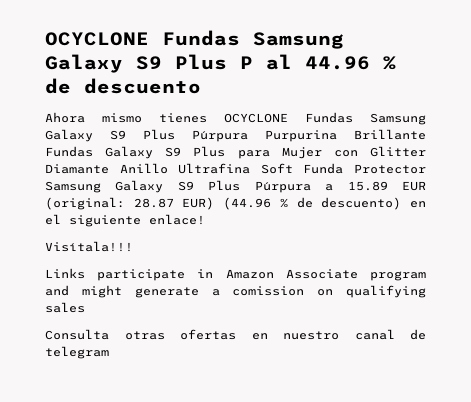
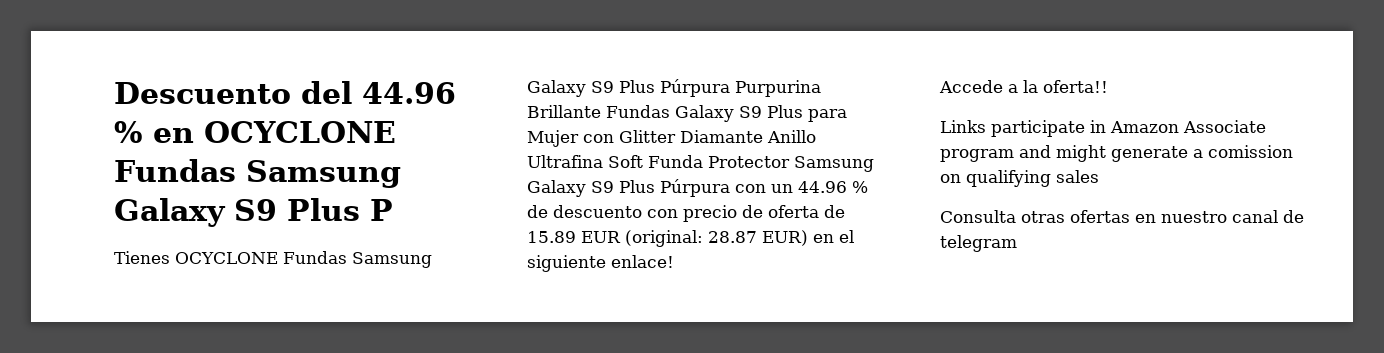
(45, 39) none -> [114,81,456,104] [114,121,194,143] Descuento del 44.96 % en
[266,54,396,70] [45,78,201,94] [45,112,207,123] al 44.96 % de descuento // Ahora mismo tienes -> [114,251,170,264] // Tienes
[325,184,334,191] a -> [735,181,868,193] [527,205,845,222] con un 44.96 % de descuento con precio de oferta de
[223,197,402,210] (44.96 % de descuento) -> (808, 238) none
[45,241,133,252] Visítala!!! -> [939,80,1108,93] Accede a la oferta!!

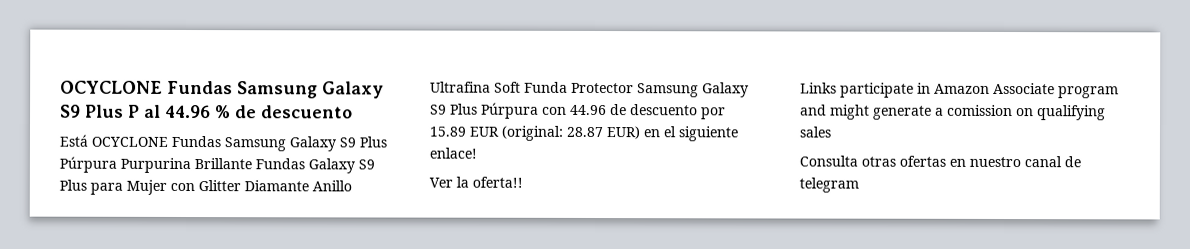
[114,81,456,104] [114,121,194,143] Descuento del 44.96 % en -> (60, 87) none
[114,251,170,264] // Tienes -> [144,104,353,119] [59,134,88,147] al 44.96 % de descuento // Está
[771,181,868,193] [527,205,845,222] un 44.96 % de descuento con precio de oferta de -> [570,104,726,120] 44.96 de descuento por
[939,80,1018,93] Accede a -> [429,177,453,188] Ver

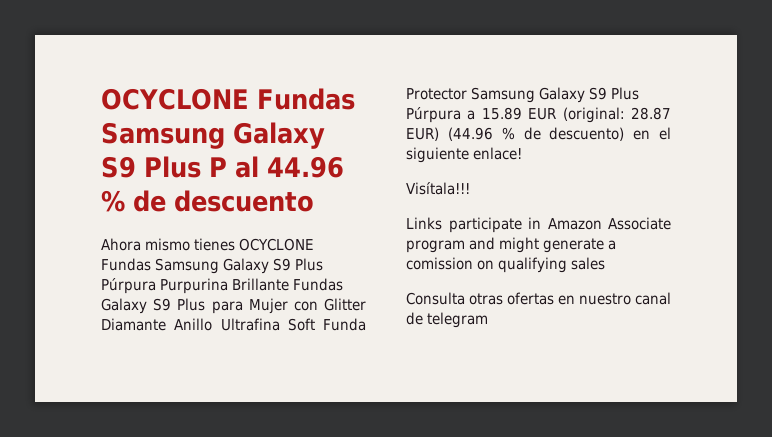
[59,134,88,147] Está -> [101,238,235,251] Ahora mismo tienes
[542,104,726,120] con 44.96 de descuento por -> [467,110,476,120] a
(640, 133) none -> [447,127,625,141] (44.96 % de descuento)
[429,176,523,188] Ver la oferta!! -> [406,182,470,195] Visítala!!!

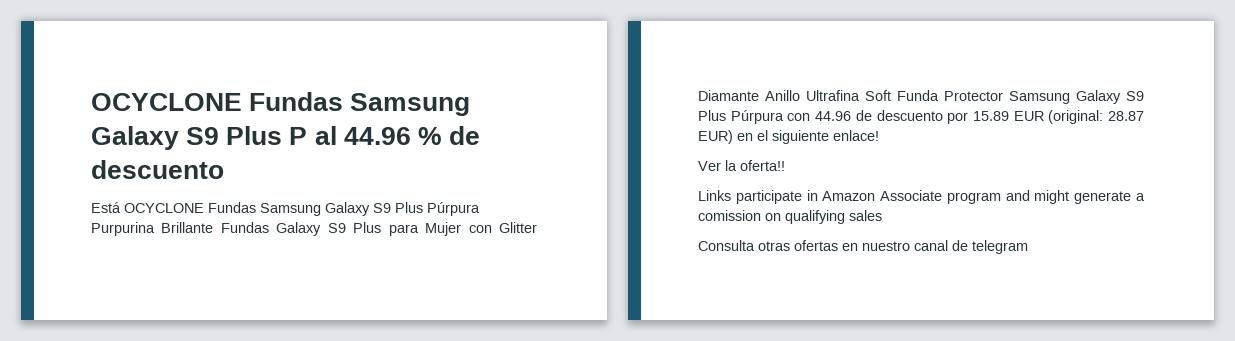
[101,238,235,251] Ahora mismo tienes -> [91,202,121,213] Está
[467,110,476,120] a -> [787,110,969,124] con 44.96 de descuento por
[447,127,625,141] (44.96 % de descuento) -> (733, 137) none
[406,182,470,195] Visítala!!! -> [698,160,785,171] Ver la oferta!!

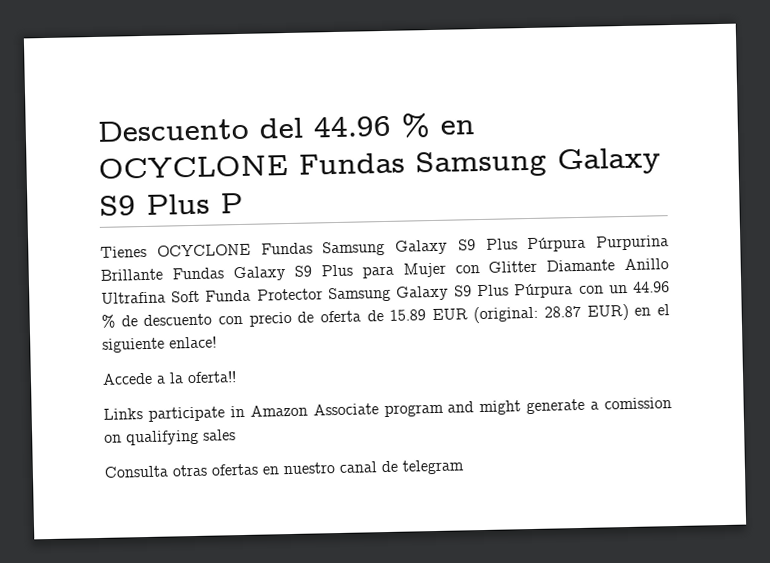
(91, 102) none -> [97,113,475,142] Descuento del 44.96 % en
[314,126,481,145] [91,160,224,179] [91,202,121,213] al 44.96 % de descuento // Está -> [100,245,147,258] // Tienes
[815,110,969,124] 44.96 de descuento por -> [608,281,670,294] [101,310,384,328] un 44.96 % de descuento con precio de oferta de
[698,161,721,171] Ver -> [102,372,166,385] Accede a

